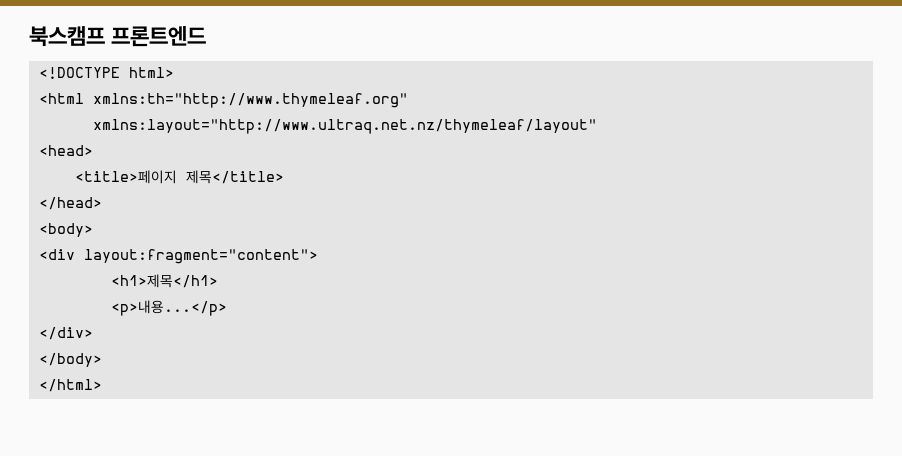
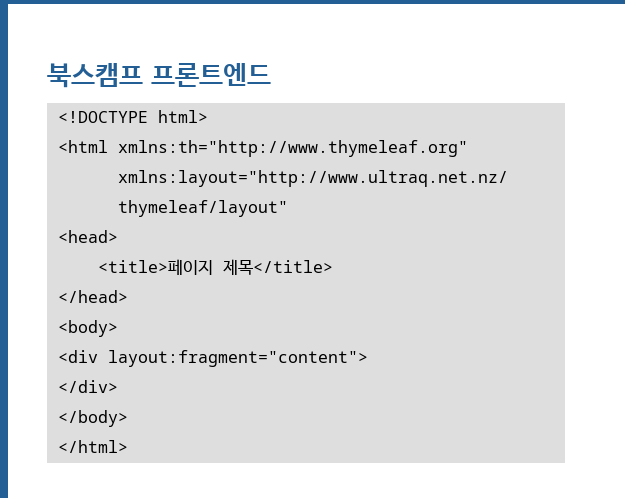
[110,274,218,288] [110,300,227,316] // <h1>제목</h1> // <p>내용...</p> -> (369, 358) none

